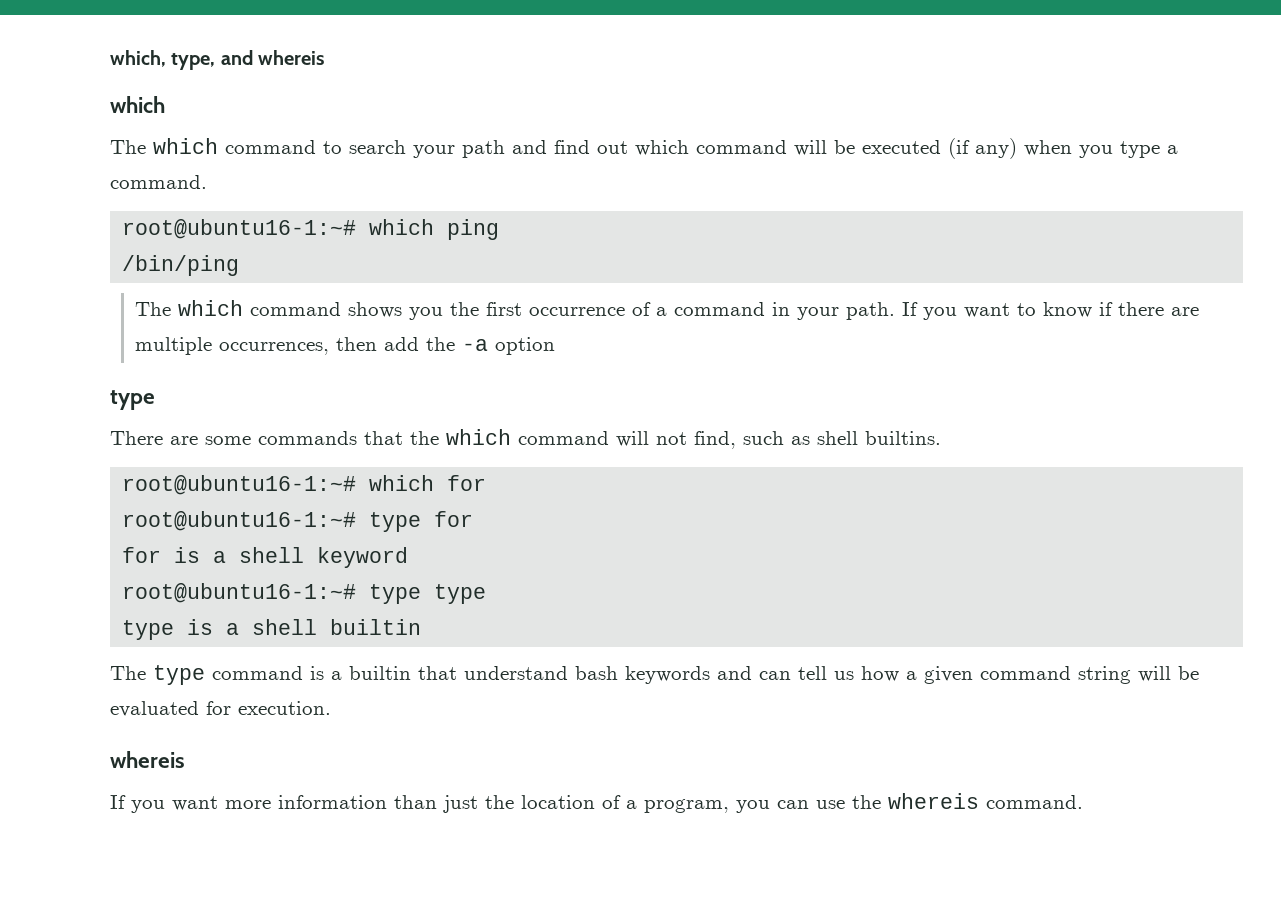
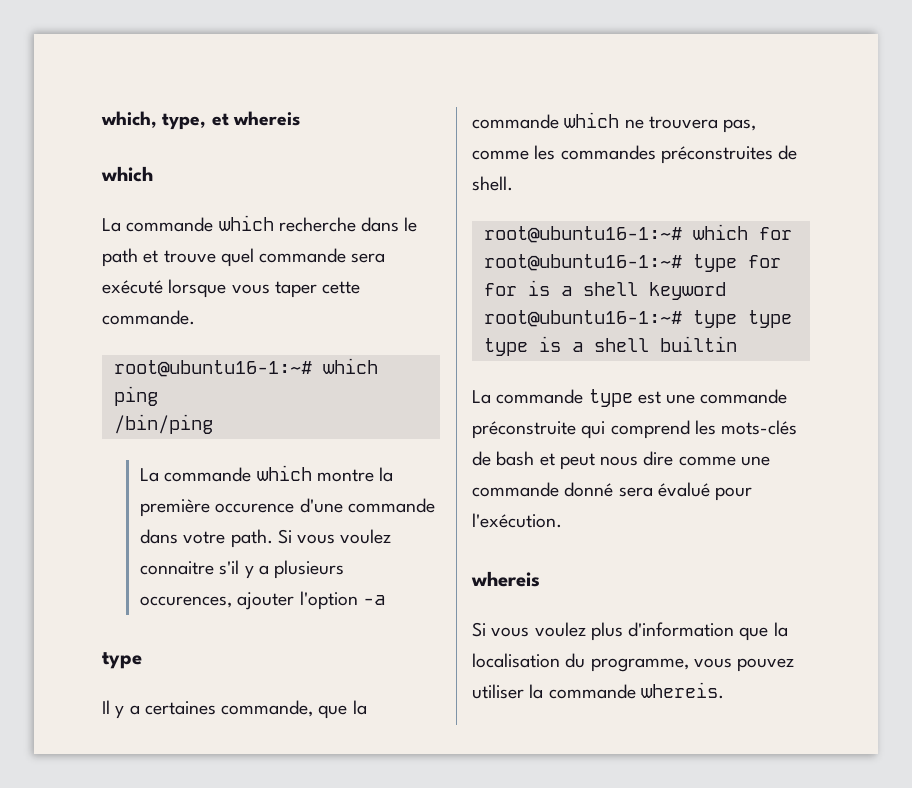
[220,50,253,65] and -> [211,113,229,126] et
[110,138,1178,159] [110,175,207,189] [122,219,500,240] [122,255,240,276] [134,300,1199,320] [134,337,455,355] The which command to search your path and find out which command will be executed (if any) when you type a command. // root@ubuntu16-1:~# which ping // /bin/ping // The which command shows you the first occurrence of a command in your path. If you want to know if there are multiple occurrences, then add the -> [102,215,418,232] [102,248,386,267] [102,279,361,298] [102,310,195,325] [113,358,378,377] [113,386,158,406] [113,414,213,434] [140,465,394,482] [140,498,435,517] [140,529,392,548] [140,560,345,579] [140,591,358,610] La commande which recherche dans le path et trouve quel commande sera exécuté lorsque vous taper cette commande. // root@ubuntu16-1:~# which ping // /bin/ping // La commande which montre la première occurence d'une commande dans votre path. Si vous voulez connaitre s'il y a plusieurs occurences, ajouter l'option
[494,337,555,355] [110,390,155,410] [110,429,941,449] option // type // There are some commands that the which command will not find, such as shell builtins. -> [102,652,142,669] [102,700,367,719] [472,112,757,133] [472,145,798,164] [472,176,513,191] // type // Il y a certaines commande, que la commande which ne trouvera pas, comme les commandes préconstruites de shell.
[110,665,1199,685] [110,701,331,717] [110,751,185,768] [110,793,1083,813] The type command is a builtin that understand bash keywords and can tell us how a given command string will be evaluated for execution. // whereis // If you want more information than just the location of a program, you can use the whereis command. -> [472,389,788,407] [472,420,798,439] [472,451,770,470] [472,482,753,501] [472,513,562,528] [471,571,540,587] [472,622,788,641] [472,653,795,672] [472,682,724,699] La commande type est une commande préconstruite qui comprend les mots-clés de bash et peut nous dire comme une commande donné sera évalué pour l'exécution. // whereis // Si vous voulez plus d'information que la localisation du programme, vous pouvez utiliser la commande whereis.

